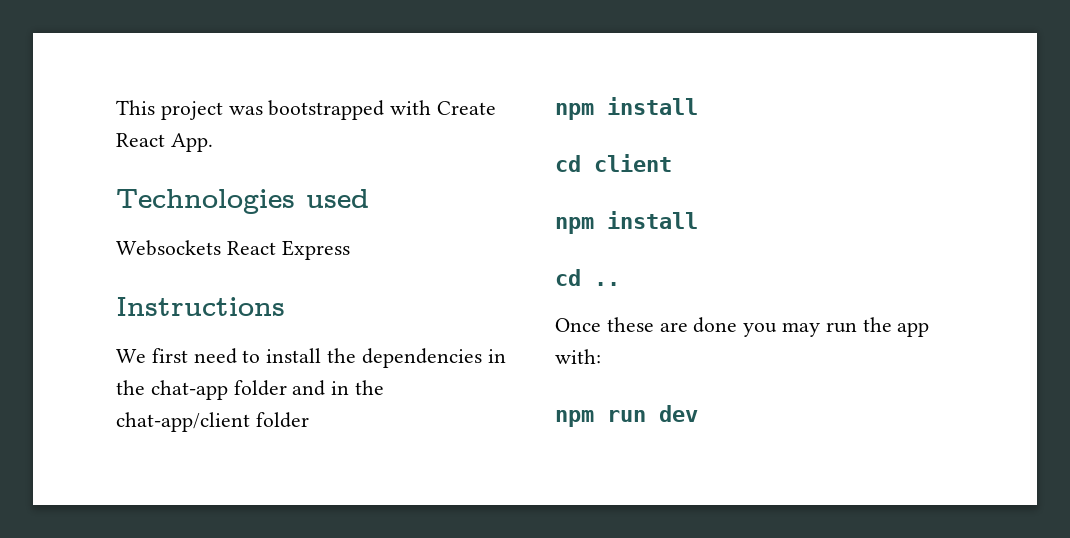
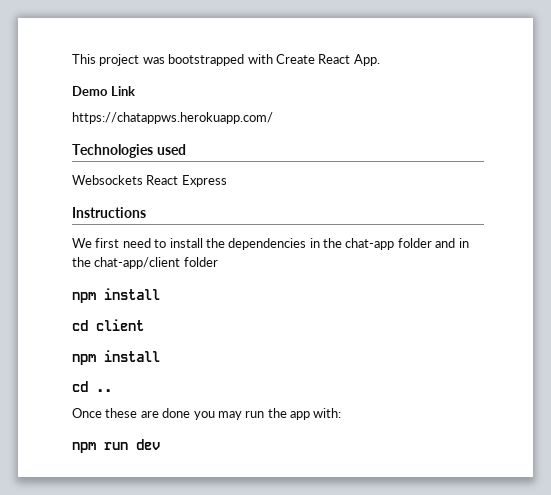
(213, 142) none -> [72,86,135,96] [72,112,273,124] // Demo Link // https://chatappws.herokuapp.com/

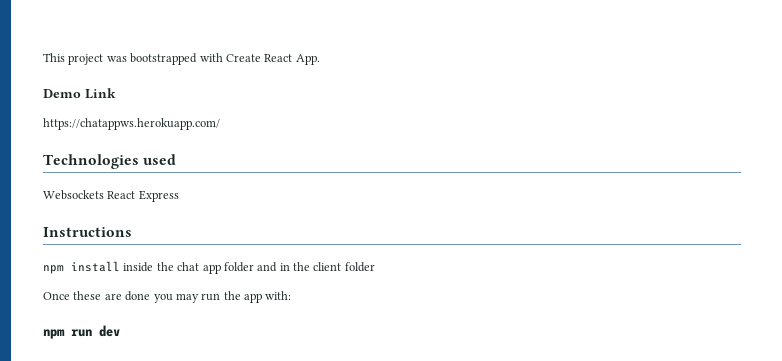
[72,238,395,250] We first need to install the dependencies in the chat-app -> [43,261,221,274] npm install inside the chat app
[94,257,218,269] [72,288,160,303] [72,319,144,331] [72,350,160,365] [72,381,112,392] chat-app/client folder // npm install // cd client // npm install // cd .. -> [313,262,375,272] client folder

